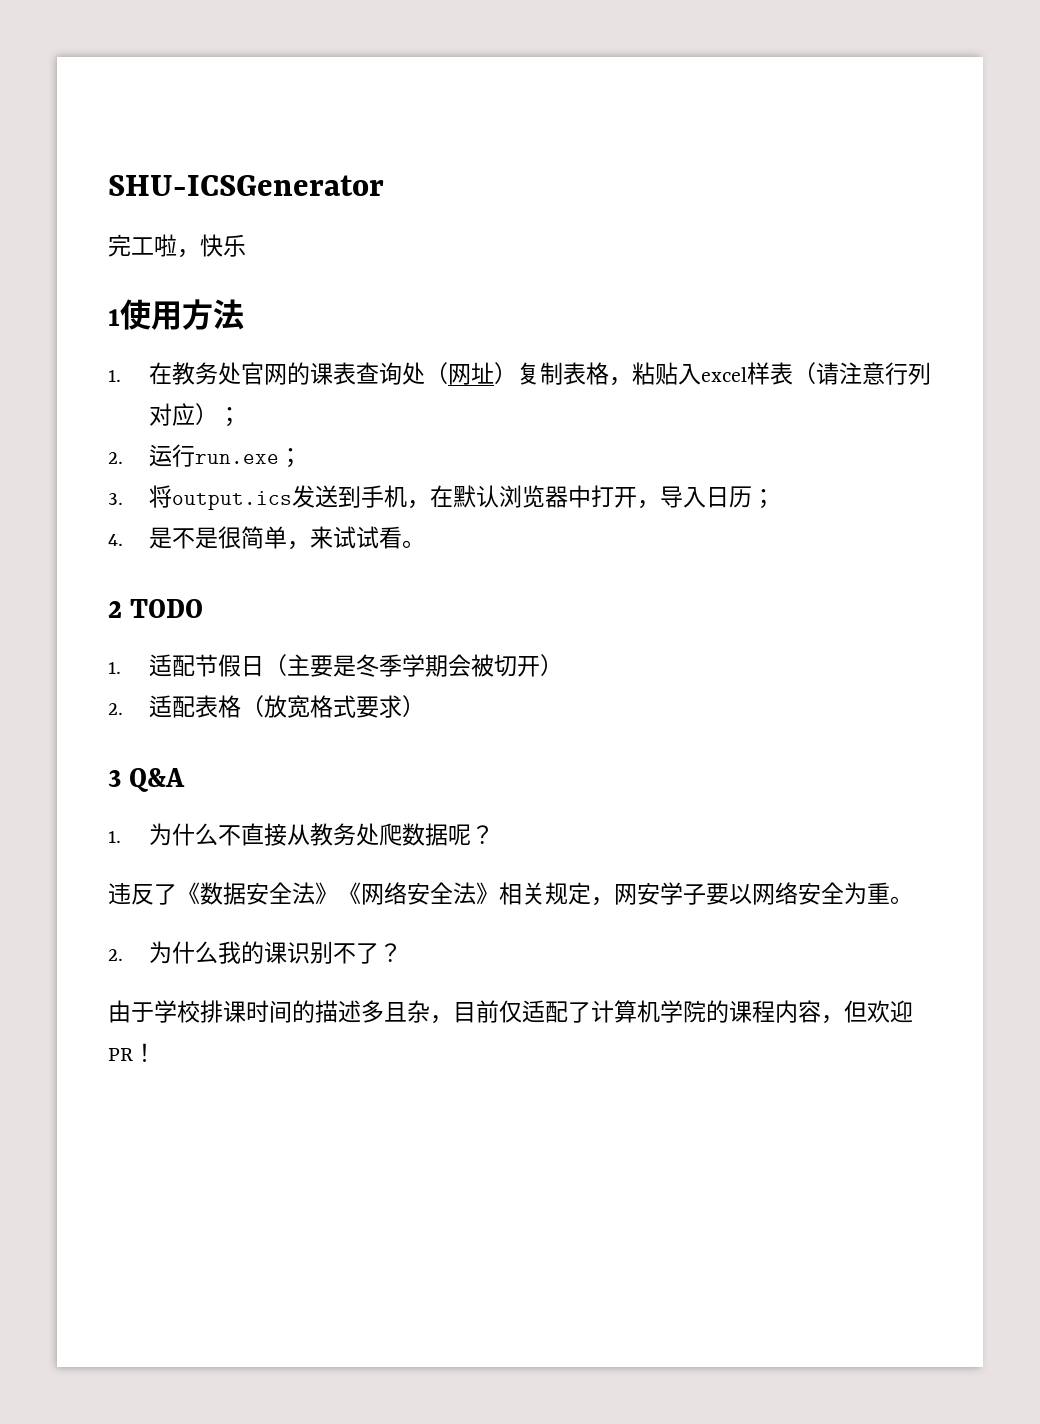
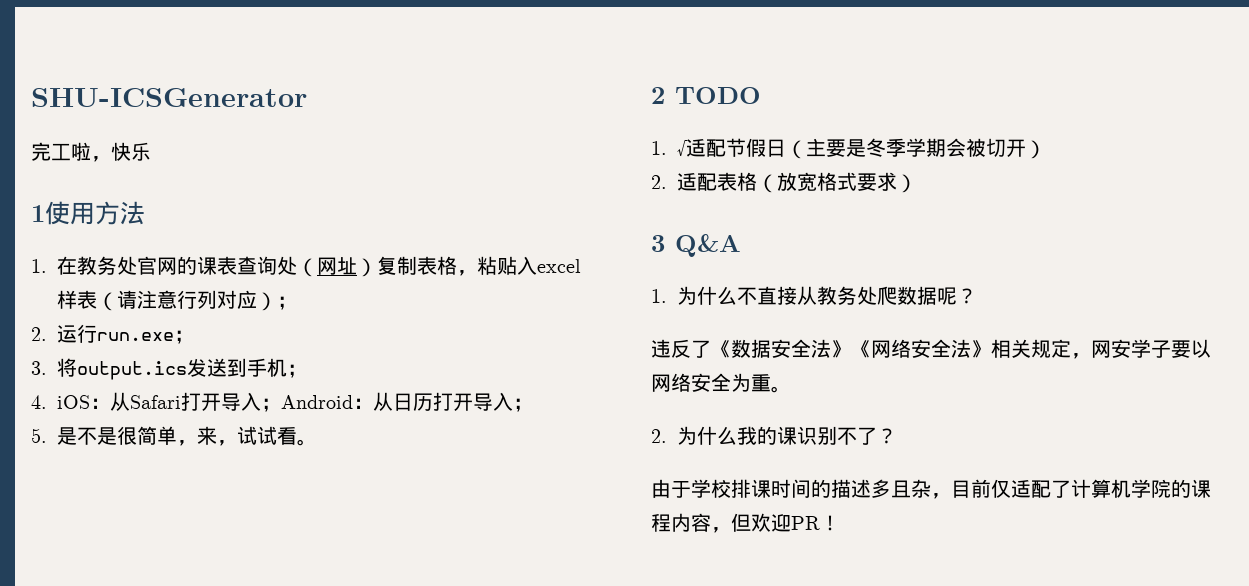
[406,485,775,509] [108,534,123,546] ，在默认浏览器中打开，导入日历； // 4. -> [287,364,307,378] [31,392,533,412] [31,428,47,443] ； // 4. iOS：从Safari打开导入；Android：从日历打开导入； // 5.
(333, 537) none -> [217,440,237,446] ，
(121, 668) none -> [677,140,688,157] √

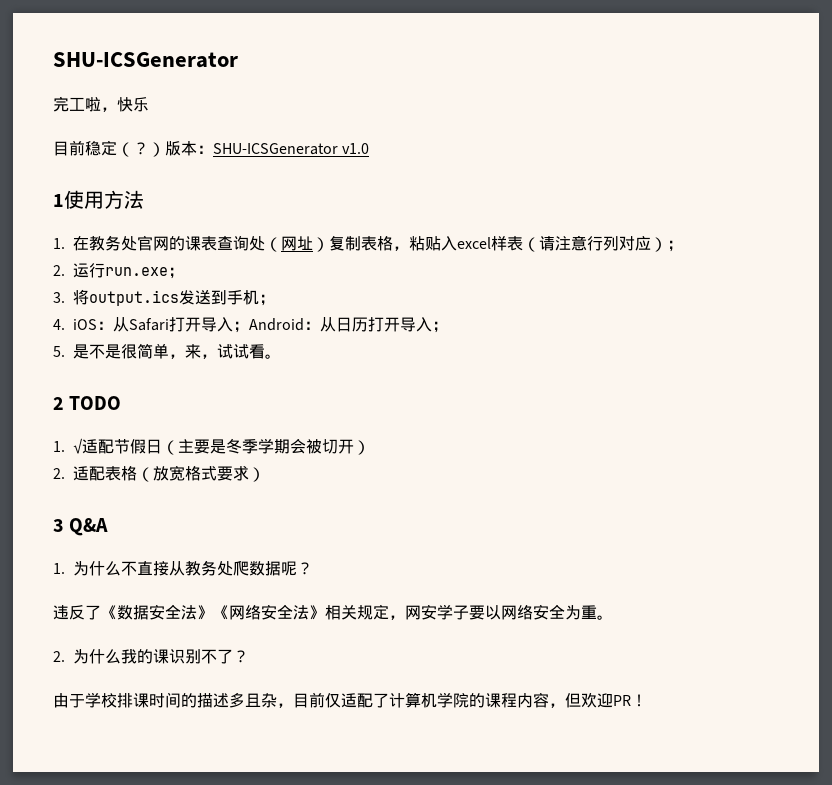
(151, 151) none -> [53,140,370,157] // 目前稳定（？）版本：SHU-ICSGenerator v1.0

